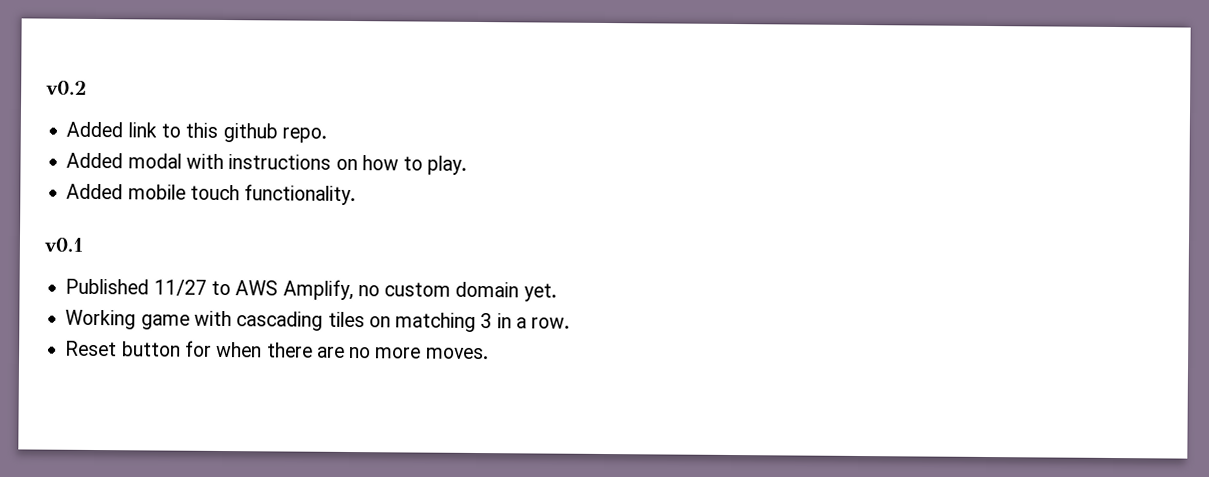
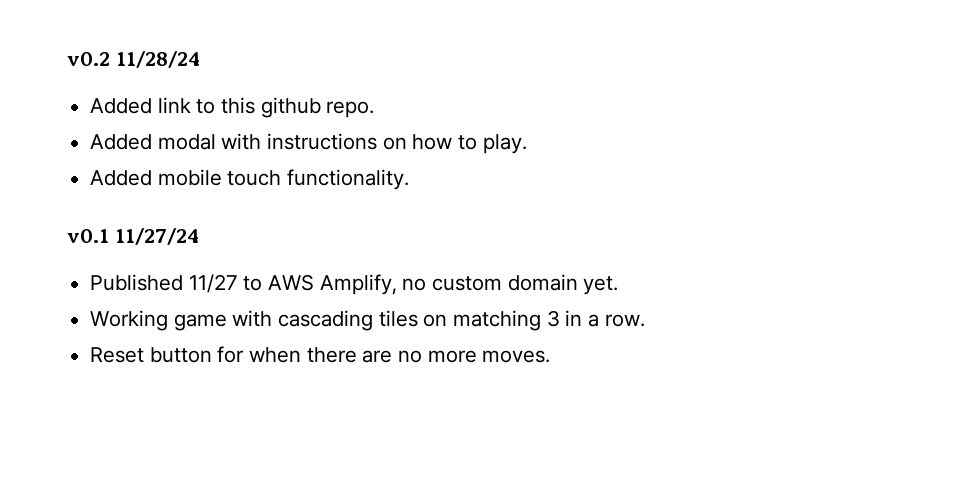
(87, 87) none -> [115,51,200,68] 11/28/24
(84, 244) none -> [114,228,199,245] 11/27/24

